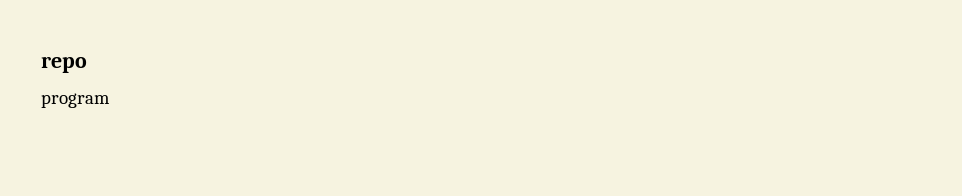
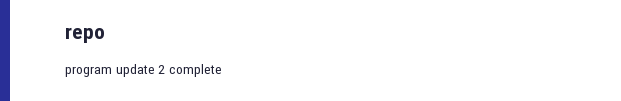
(110, 100) none -> [115,64,222,77] update 2 complete

